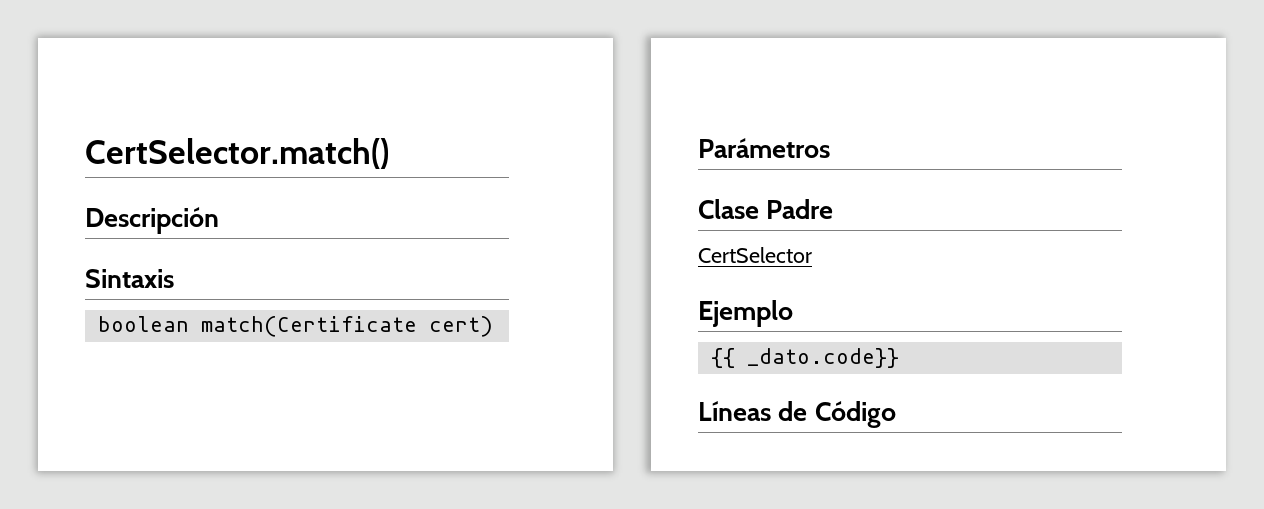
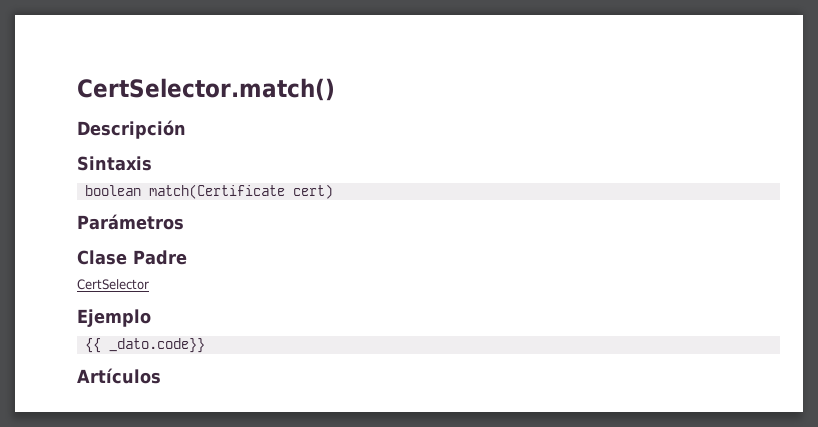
[698,401,896,428] Líneas de Código -> [77,368,161,384] Artículos

